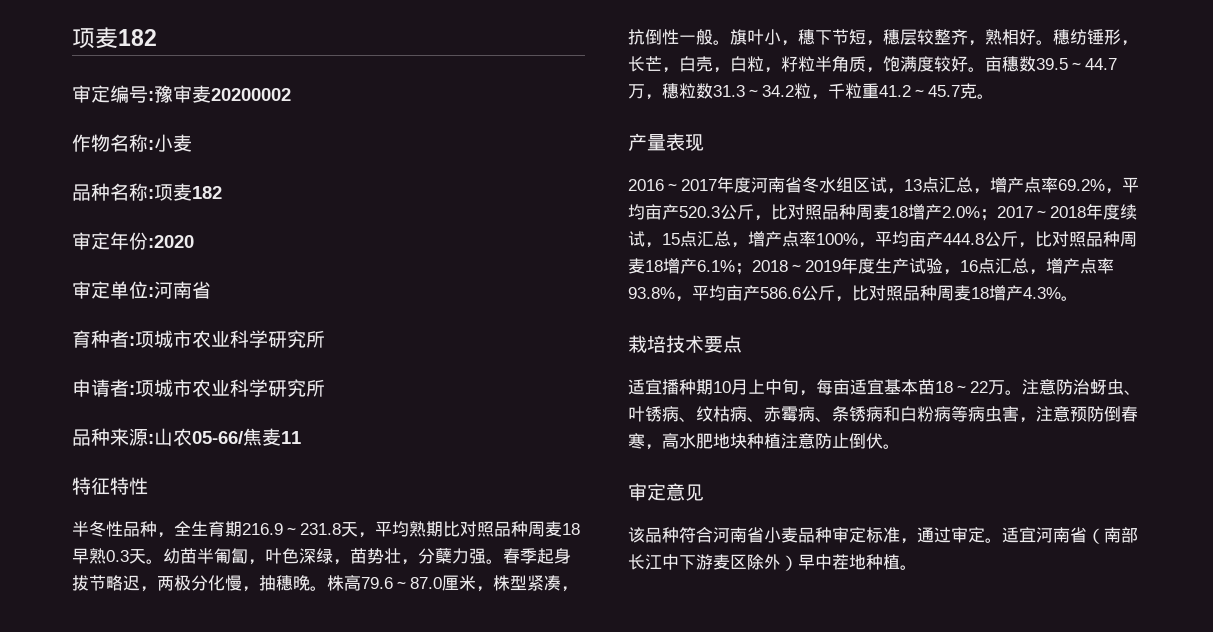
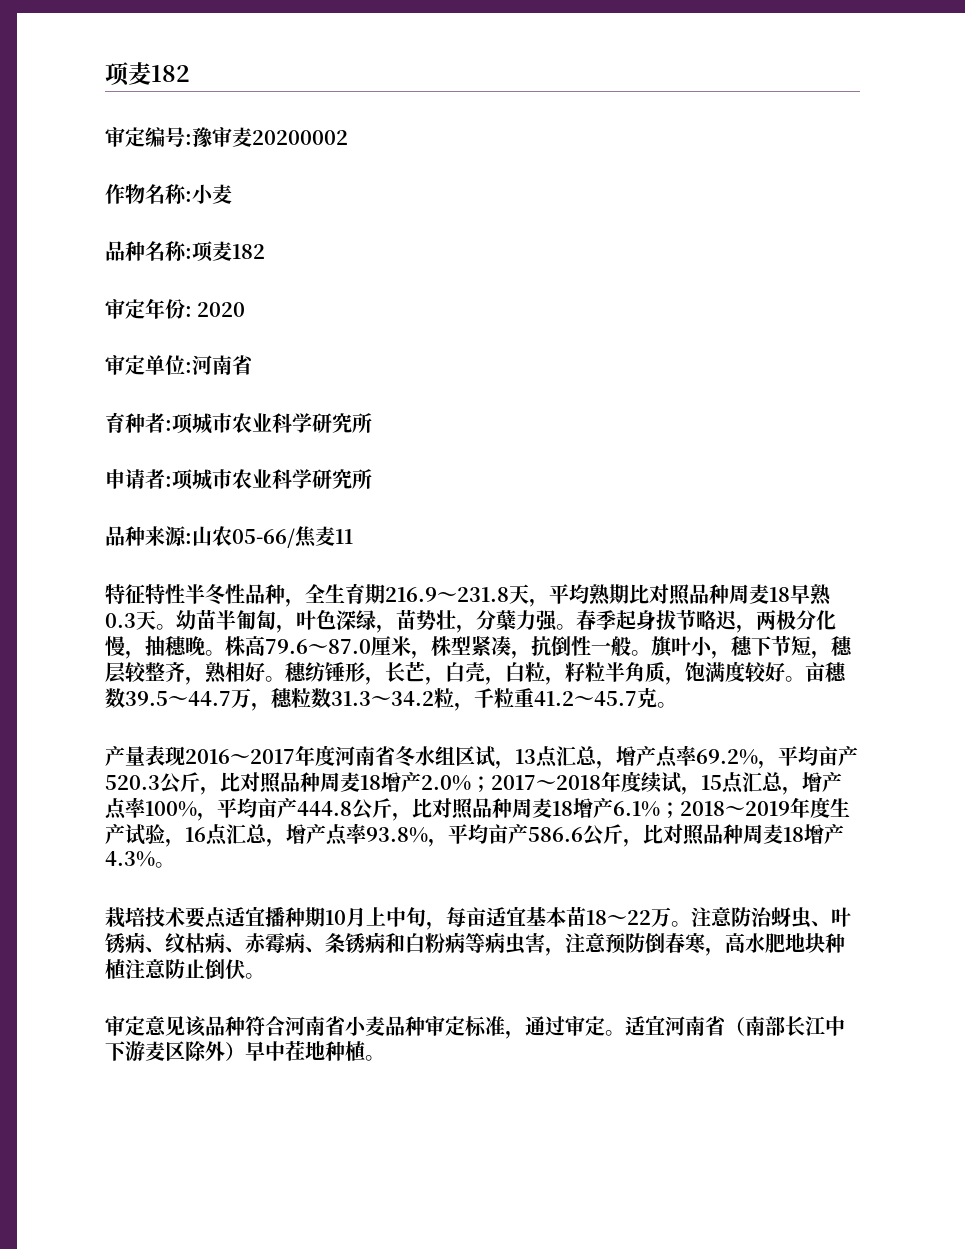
[148,235,194,248] :2020 -> [185,302,246,317] : 2020
(148, 486) // -> (185, 594) none
(704, 142) // -> (185, 756) none
(742, 344) // -> (227, 918) none
(704, 492) // -> (185, 1026) none

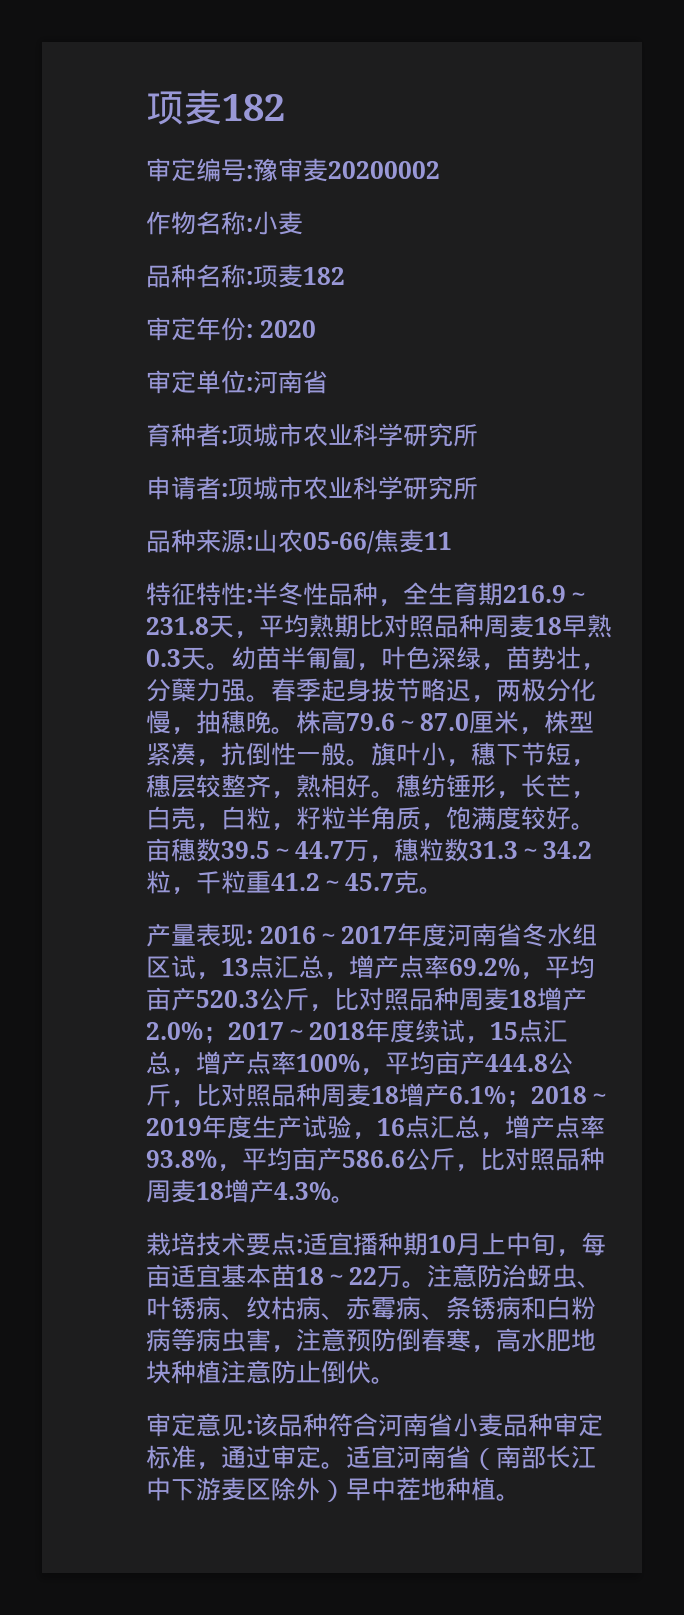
(185, 594) none -> [246,589,253,603] :
(185, 756) none -> [246,930,253,944] :
(227, 918) none -> [296,1239,303,1253] :
(185, 1026) none -> [246,1420,253,1434] :

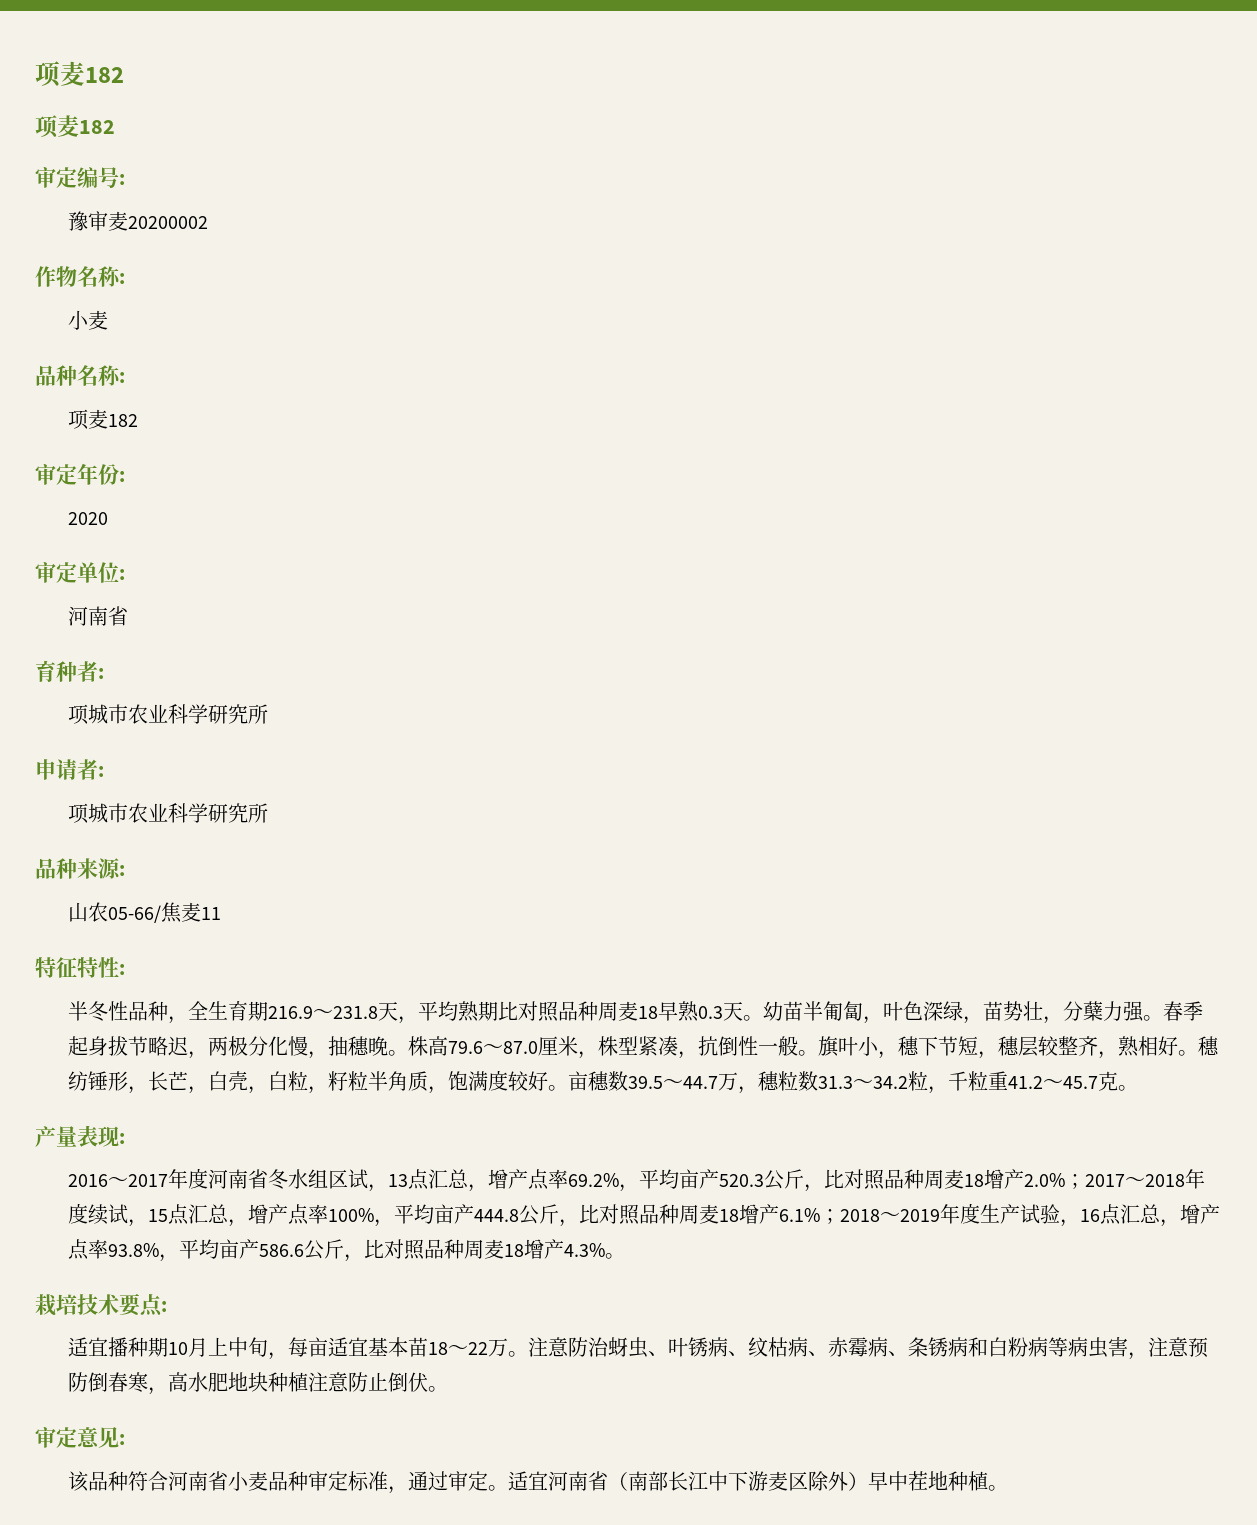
[146,90,285,125] 项麦182 -> [35,61,124,87] [35,115,115,138] 项麦182 // 项麦182
(253, 172) none -> (125, 179) //
(253, 225) none -> (125, 278) //
(253, 278) none -> (125, 377) //
(253, 331) none -> (125, 476) //
(253, 384) none -> (125, 574) //
(228, 437) none -> (104, 673) //
(228, 490) none -> (104, 771) //
(253, 543) none -> (125, 870) //
(253, 596) none -> (125, 969) //
(253, 937) none -> (125, 1138) //
(303, 1246) none -> (167, 1306) //
(253, 1427) none -> (125, 1439) //

